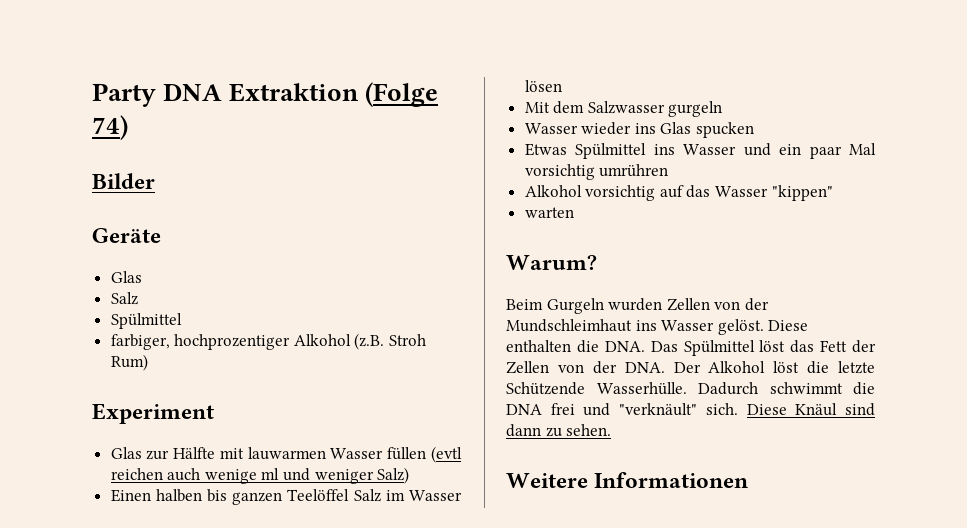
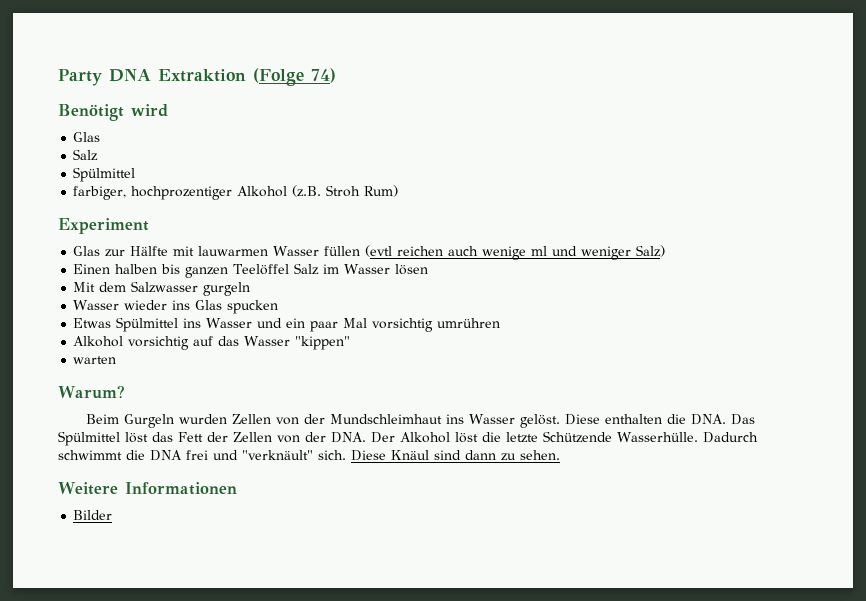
[92,173,155,189] [92,228,161,243] Bilder // Geräte -> [58,104,168,121] Benötigt wird
(749, 480) none -> [73,510,113,520] // Bilder

